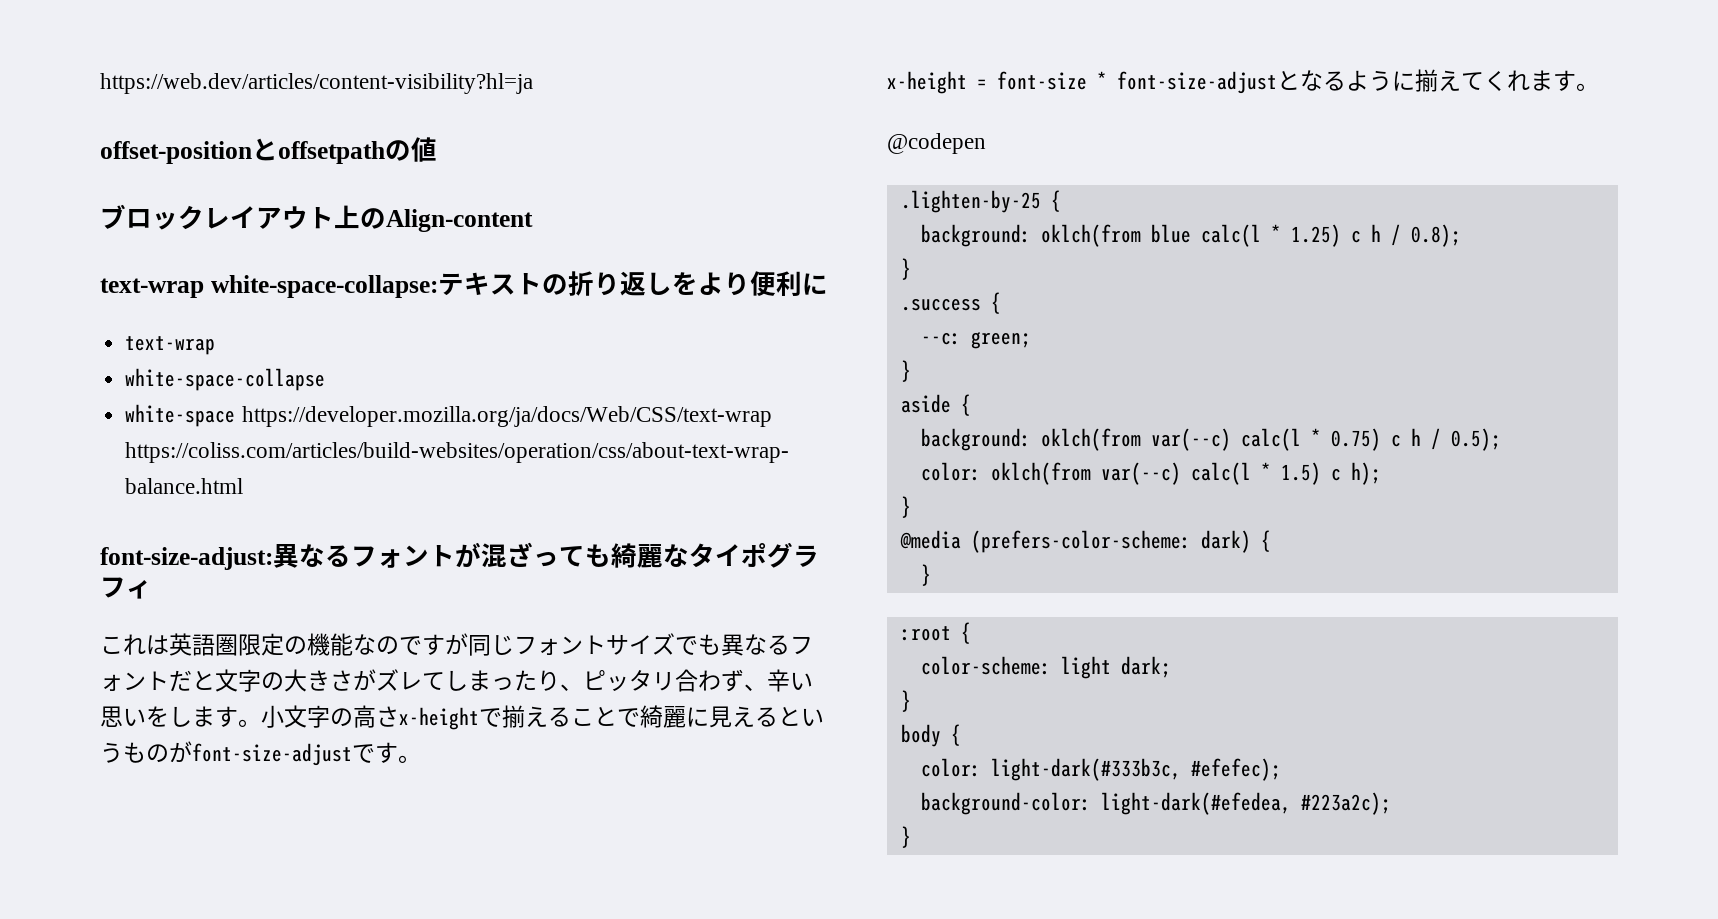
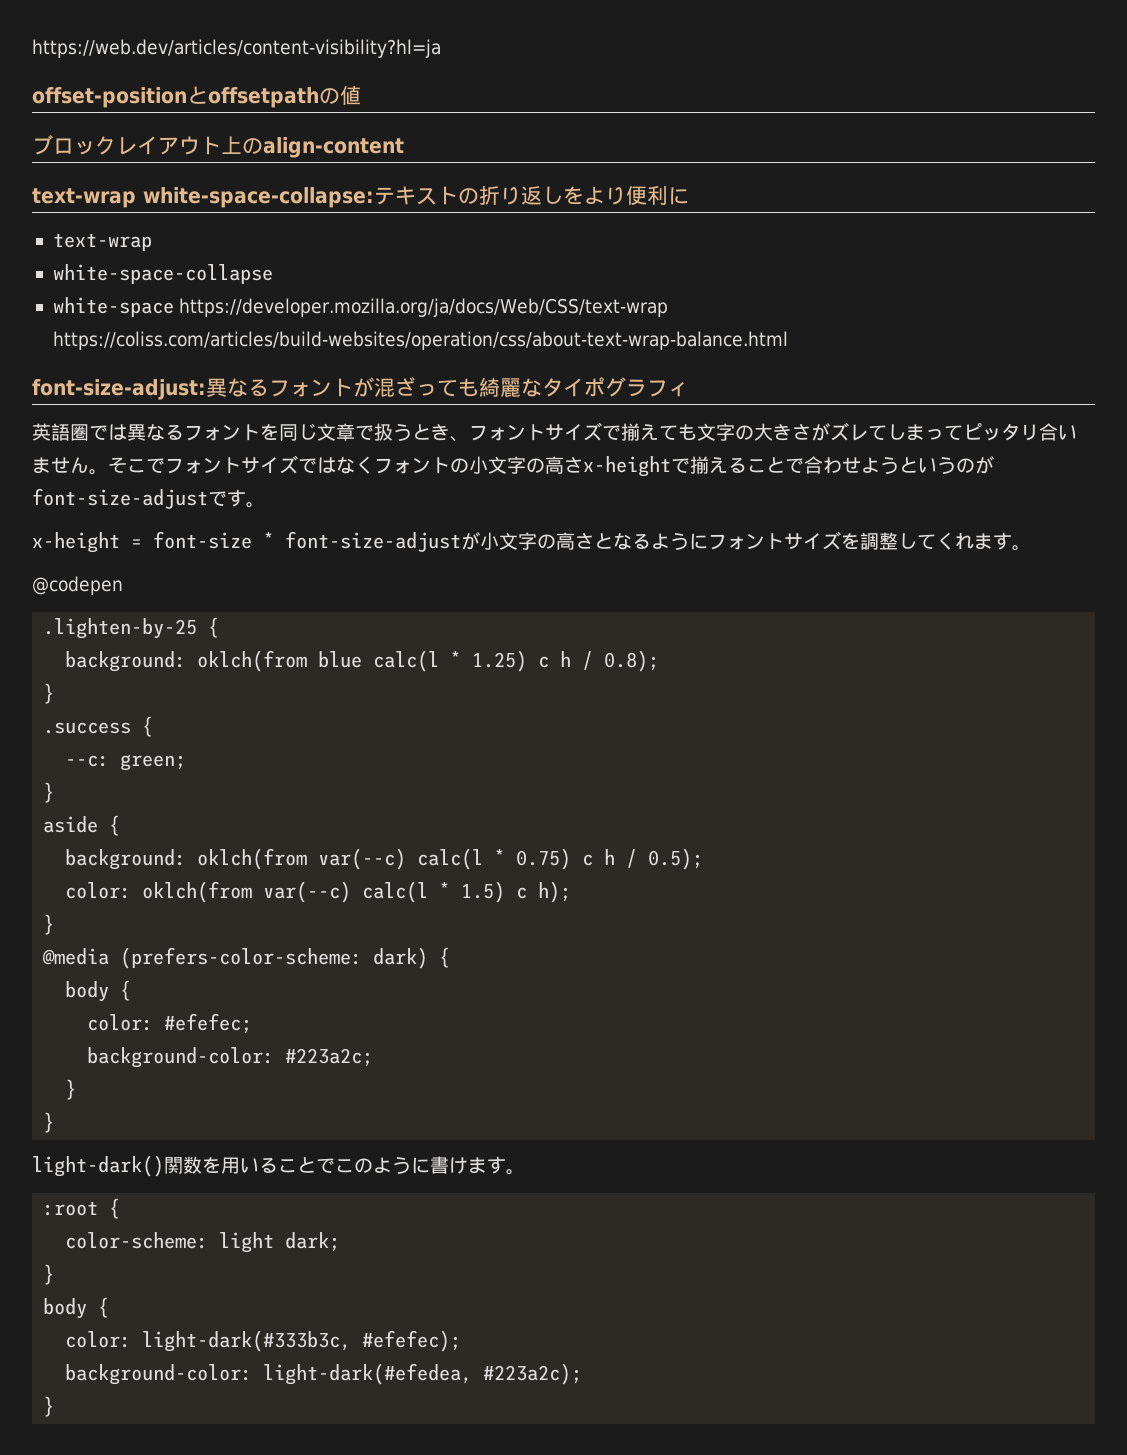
[386,209,533,232] Align-content -> [263,137,404,158] align-content
[100,633,813,656] [100,670,215,692] これは英語圏限定の機能なのですが同じフォントサイズでも異なるフォントだと -> [32,422,697,442] 英語圏では異なるフォントを同じ文章で扱うとき、フォントサイズで揃えても
[514,670,583,691] たり、 -> [944,425,963,440] て
[698,669,813,692] [100,706,261,727] わず、辛い思いをします。 -> [1058,425,1077,440] [32,455,469,475] いません。そこでフォントサイズではなくフォントの
[640,705,824,728] [100,742,146,763] 綺麗に見えるというも -> [804,456,956,474] 合わせようという
[1277,69,1461,92] となるように揃え -> [461,531,917,550] が小文字の高さとなるようにフォントサイズを調整し
[920,564,931,586] } -> [65,980,132,1002] [87,1013,253,1034] [87,1047,374,1068] [65,1079,77,1100] [43,1112,55,1133] [32,1155,525,1177] body { // color: #efefec; // background-color: #223a2c; // } // } // light-dark()関数を用いることでこのように書けます。

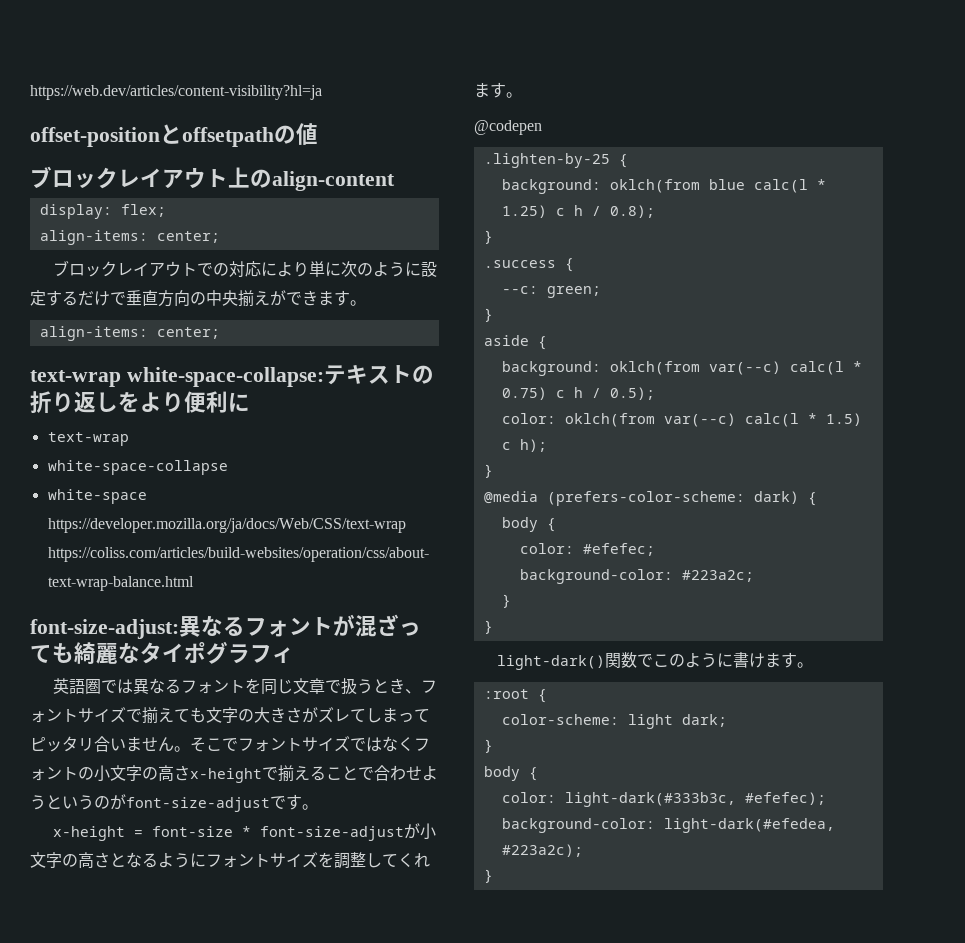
(404, 147) none -> [39,204,166,219] [39,230,220,245] [53,260,438,277] [30,290,366,307] [39,326,220,341] // display: flex; // align-items: center; // ブロックレイアウトでの対応により単に次のように設定するだけで垂直方向の中央揃えができます。 // align-items: center;
[202,1157,316,1174] を用いること -> (638, 660) none

